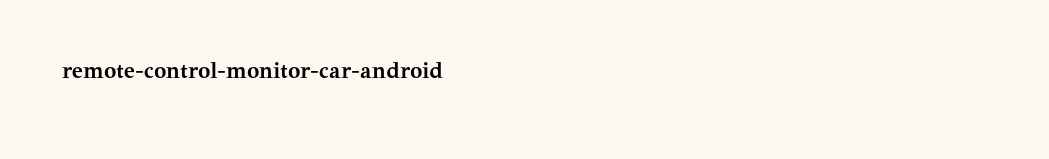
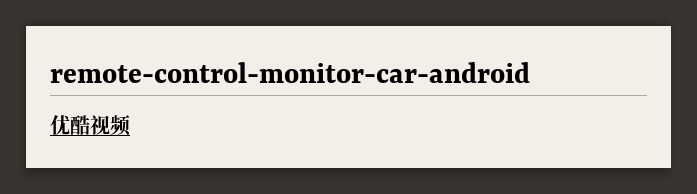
(443, 70) none -> [50,115,131,136] // 优酷视频

